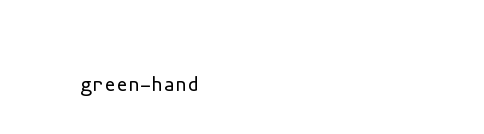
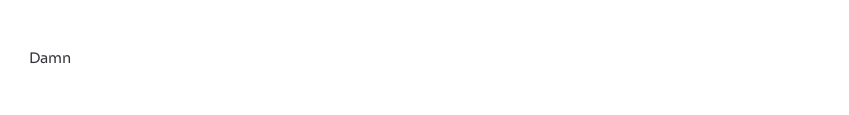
[80,76,199,96] green-hand -> [29,52,71,64] Damn

